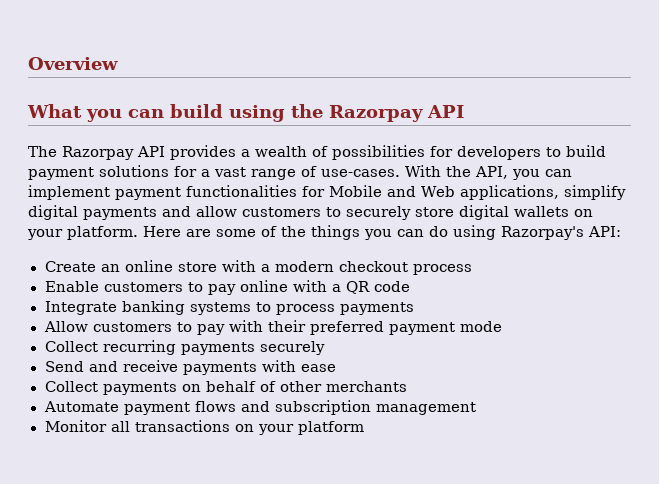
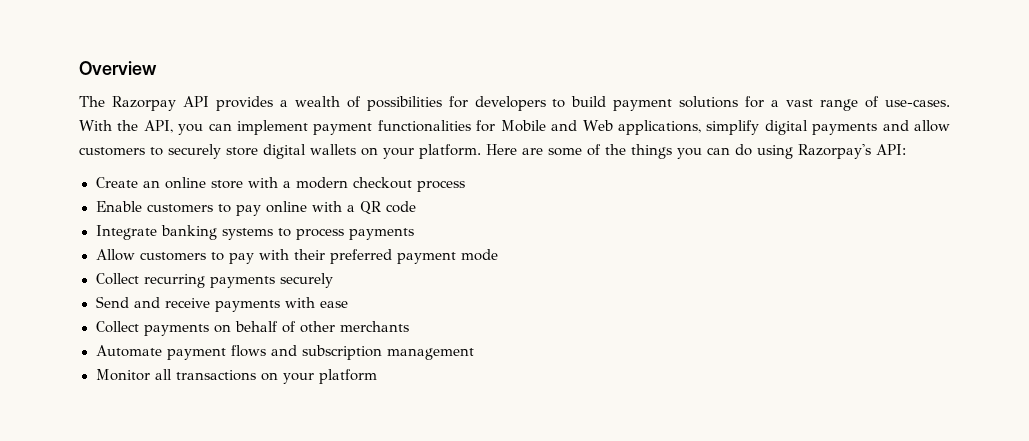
[27,104,464,122] // What you can build using the Razorpay API -> (157, 68) none

